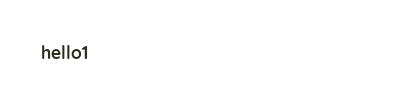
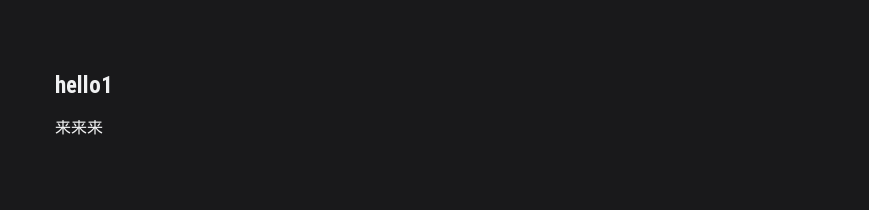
(88, 52) none -> [55,120,103,135] // 来来来

